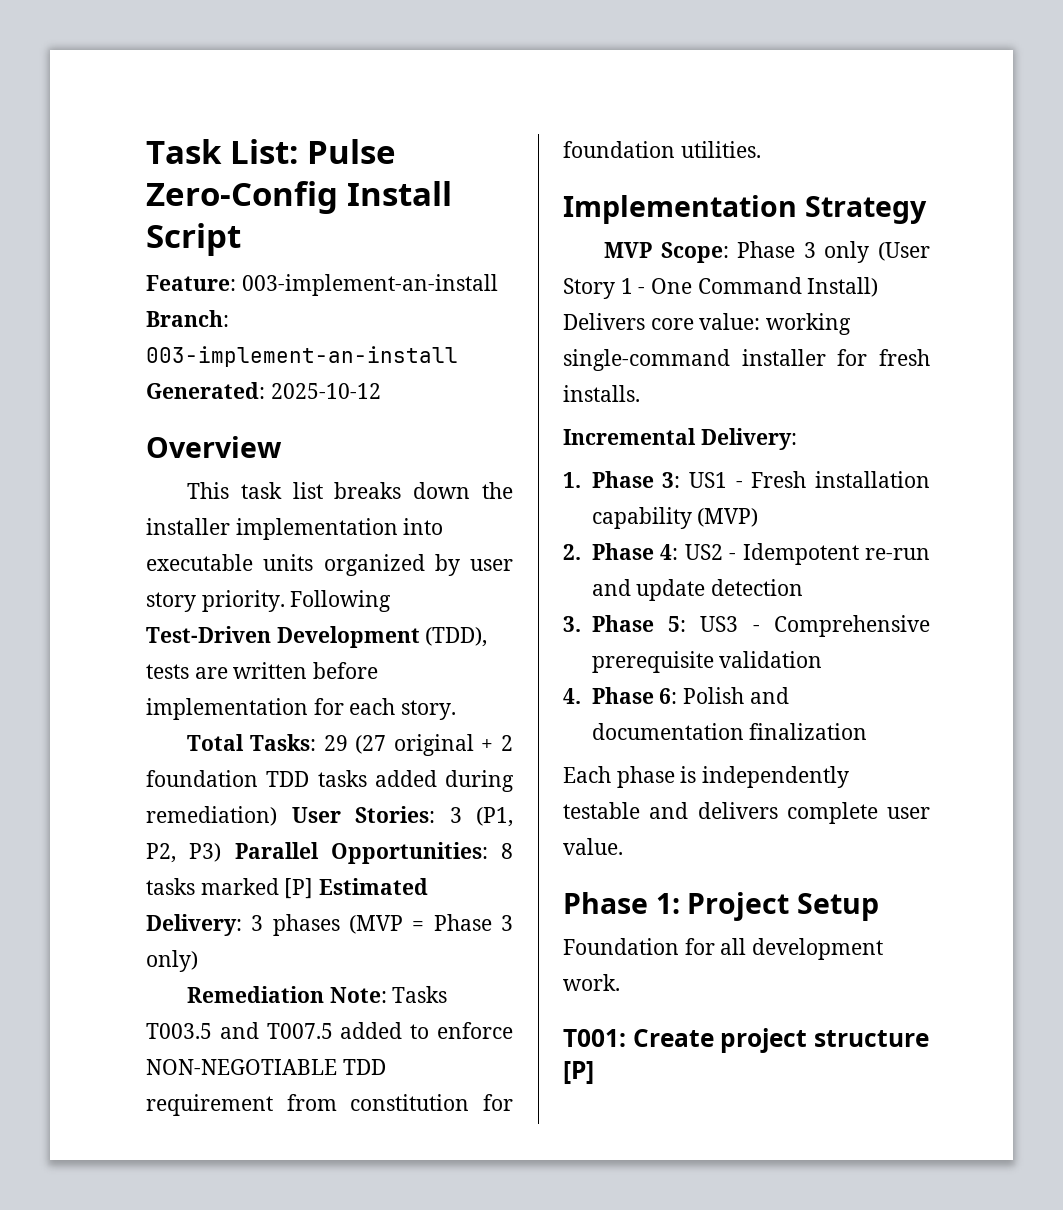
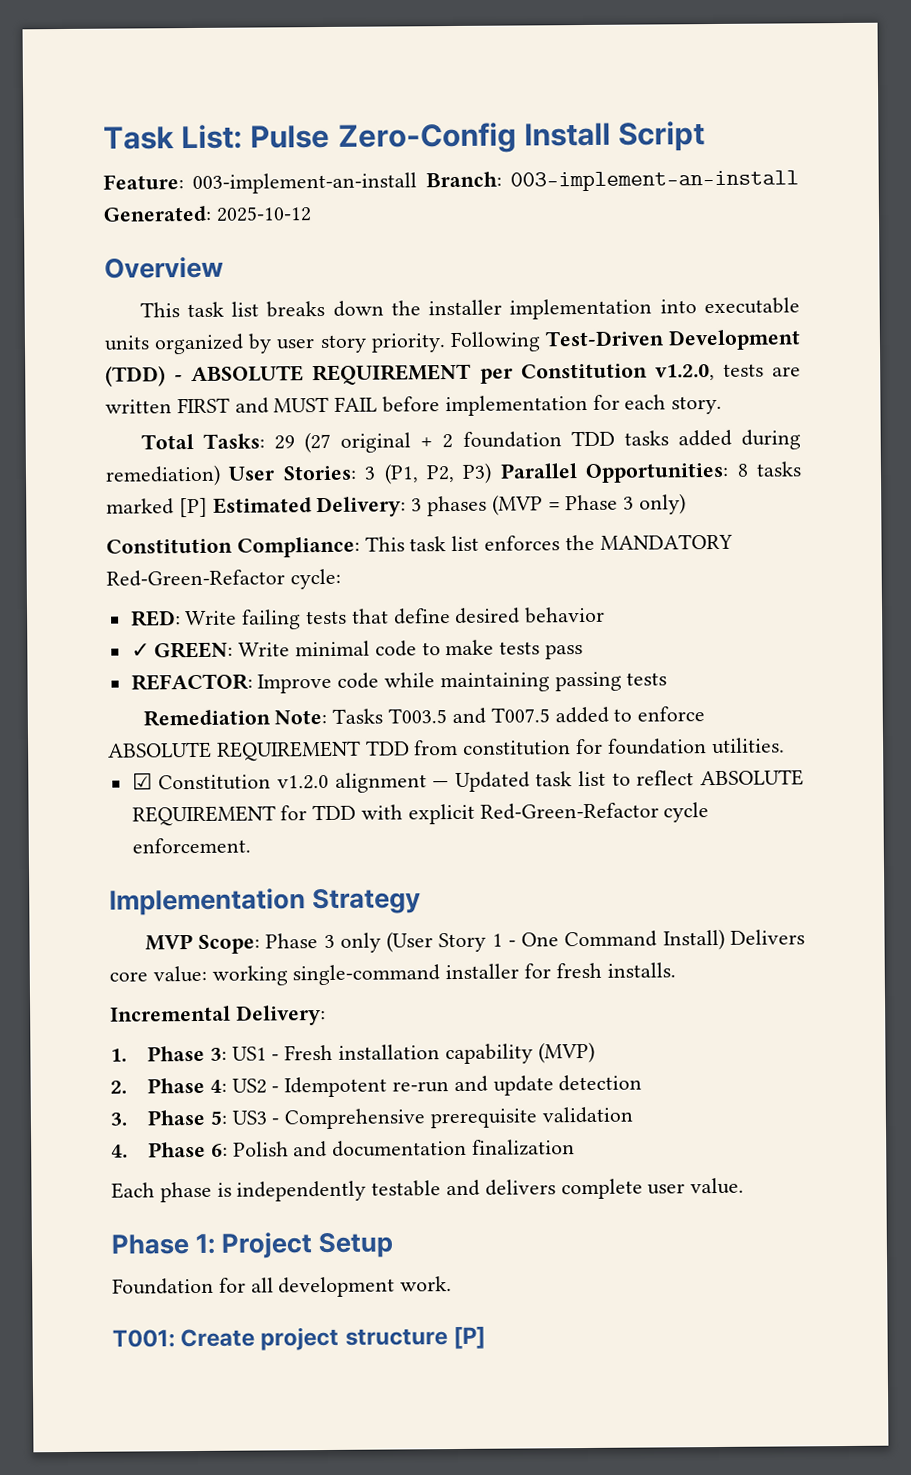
[425,627,488,647] [146,662,308,679] (TDD), tests are written -> [105,363,801,387] [105,396,378,414] (TDD) - ABSOLUTE REQUIREMENT per Constitution v1.2.0, tests are written FIRST and MUST FAIL
(198, 961) none -> [106,533,733,558] [106,568,341,590] [130,606,606,630] [130,639,584,660] [130,671,668,694] // Constitution Compliance: This task list enforces the MANDATORY Red-Green-Refactor cycle: // RED: Write failing tests that define desired behavior // ✓ GREEN: Write minimal code to make tests pass // REFACTOR: Improve code while maintaining passing tests
[146,1059,386,1075] [146,1094,273,1116] NON-NEGOTIABLE TDD requirement -> [108,740,410,762] ABSOLUTE REQUIREMENT TDD
(761, 149) none -> [131,769,804,793] [131,802,710,827] [131,837,251,854] // ☑ Constitution v1.2.0 alignment — Updated task list to reflect ABSOLUTE REQUIREMENT for TDD with explicit Red-Green-Refactor cycle enforcement.

